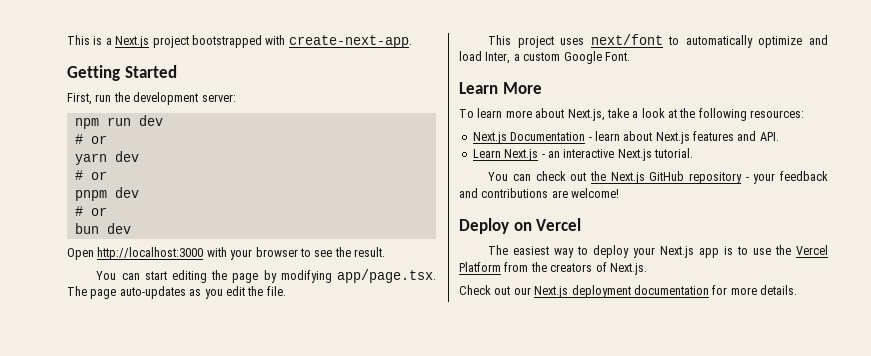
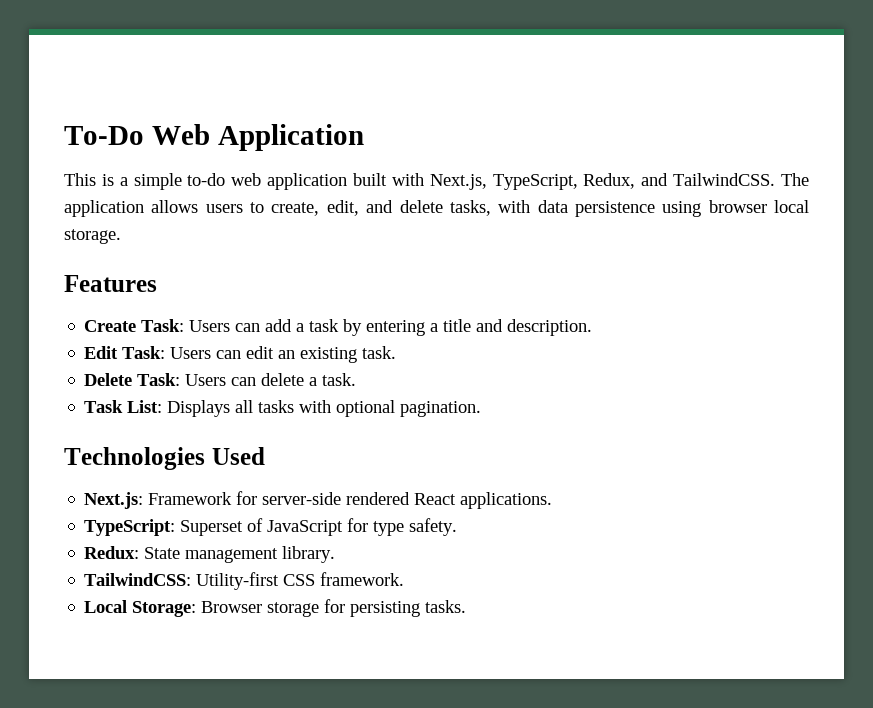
[67,35,412,48] [67,65,177,81] [67,92,236,105] [74,115,163,129] [74,134,107,144] [74,151,139,165] [74,170,107,180] [74,187,139,201] [74,206,107,216] [74,223,131,234] [67,247,385,260] [96,269,437,283] [67,286,286,299] [488,34,828,48] [459,51,630,64] [459,82,542,94] [459,108,805,121] [472,131,779,144] [472,148,693,161] [488,171,828,184] [459,188,620,198] [459,218,582,234] [488,245,828,258] [459,262,647,275] [459,285,797,298] This is a Next.js project bootstrapped with create-next-app. // Getting Started // First, run the development server: // npm run dev // # or // yarn dev // # or // pnpm dev // # or // bun dev // Open http://localhost:3000 with your browser to see the result. // You can start editing the page by modifying app/page.tsx. The page auto-updates as you edit the file. // This project uses next/font to automatically optimize and load Inter, a custom Google Font. // Learn More // To learn more about Next.js, take a look at the following resources: // Next.js Documentation - learn about Next.js features and API. // Learn Next.js - an interactive Next.js tutorial. // You can check out the Next.js GitHub repository - your feedback and contributions are welcome! // Deploy on Vercel // The easiest way to deploy your Next.js app is to use the Vercel Platform from the creators of Next.js. // Check out our Next.js deployment documentation for more details. -> [64,124,364,151] [64,173,809,190] [64,200,809,217] [64,229,121,244] [64,275,157,292] [84,319,593,336] [84,346,397,363] [84,373,357,386] [84,400,482,417] [64,447,265,470] [84,491,553,509] [84,518,458,536] [84,546,336,563] [84,572,405,590] [84,599,467,617] To-Do Web Application // This is a simple to-do web application built with Next.js, TypeScript, Redux, and TailwindCSS. The application allows users to create, edit, and delete tasks, with data persistence using browser local storage. // Features // Create Task: Users can add a task by entering a title and description. // Edit Task: Users can edit an existing task. // Delete Task: Users can delete a task. // Task List: Displays all tasks with optional pagination. // Technologies Used // Next.js: Framework for server-side rendered React applications. // TypeScript: Superset of JavaScript for type safety. // Redux: State management library. // TailwindCSS: Utility-first CSS framework. // Local Storage: Browser storage for persisting tasks.

